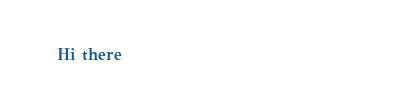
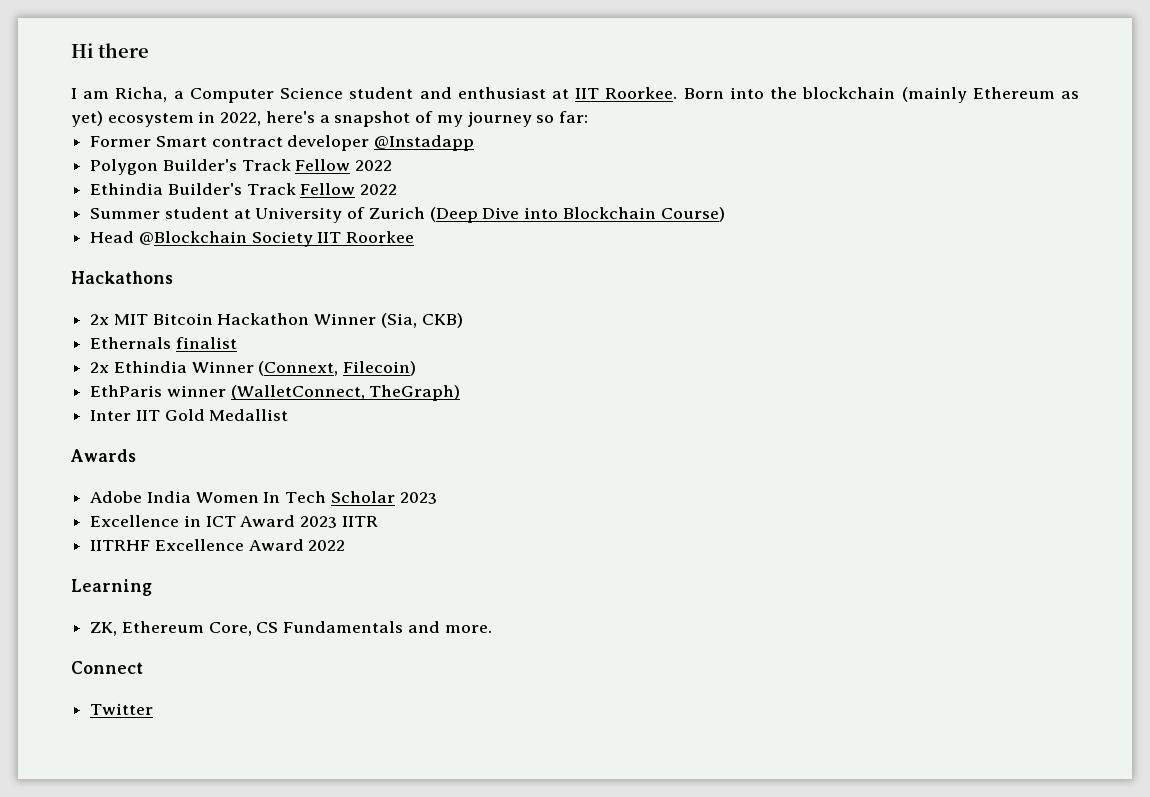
(122, 54) none -> [71,87,1079,103] [71,111,588,127] [90,135,475,151] [90,159,393,175] [90,183,398,195] [90,207,725,223] [90,231,415,247] [71,271,173,284] [90,313,463,328] [90,337,237,349] [90,361,417,376] [90,385,461,401] [90,409,289,421] [70,449,136,462] [90,491,437,504] [90,515,378,528] [90,539,346,551] [71,579,152,596] [90,621,492,636] [71,661,143,674] [90,703,154,715] // I am Richa, a Computer Science student and enthusiast at IIT Roorkee. Born into the blockchain (mainly Ethereum as yet) ecosystem in 2022, here's a snapshot of my journey so far: // Former Smart contract developer @Instadapp // Polygon Builder's Track Fellow 2022 // Ethindia Builder's Track Fellow 2022 // Summer student at University of Zurich (Deep Dive into Blockchain Course) // Head @Blockchain Society IIT Roorkee // Hackathons // 2x MIT Bitcoin Hackathon Winner (Sia, CKB) // Ethernals finalist // 2x Ethindia Winner (Connext, Filecoin) // EthParis winner (WalletConnect, TheGraph) // Inter IIT Gold Medallist // Awards // Adobe India Women In Tech Scholar 2023 // Excellence in ICT Award 2023 IITR // IITRHF Excellence Award 2022 // Learning // ZK, Ethereum Core, CS Fundamentals and more. // Connect // Twitter

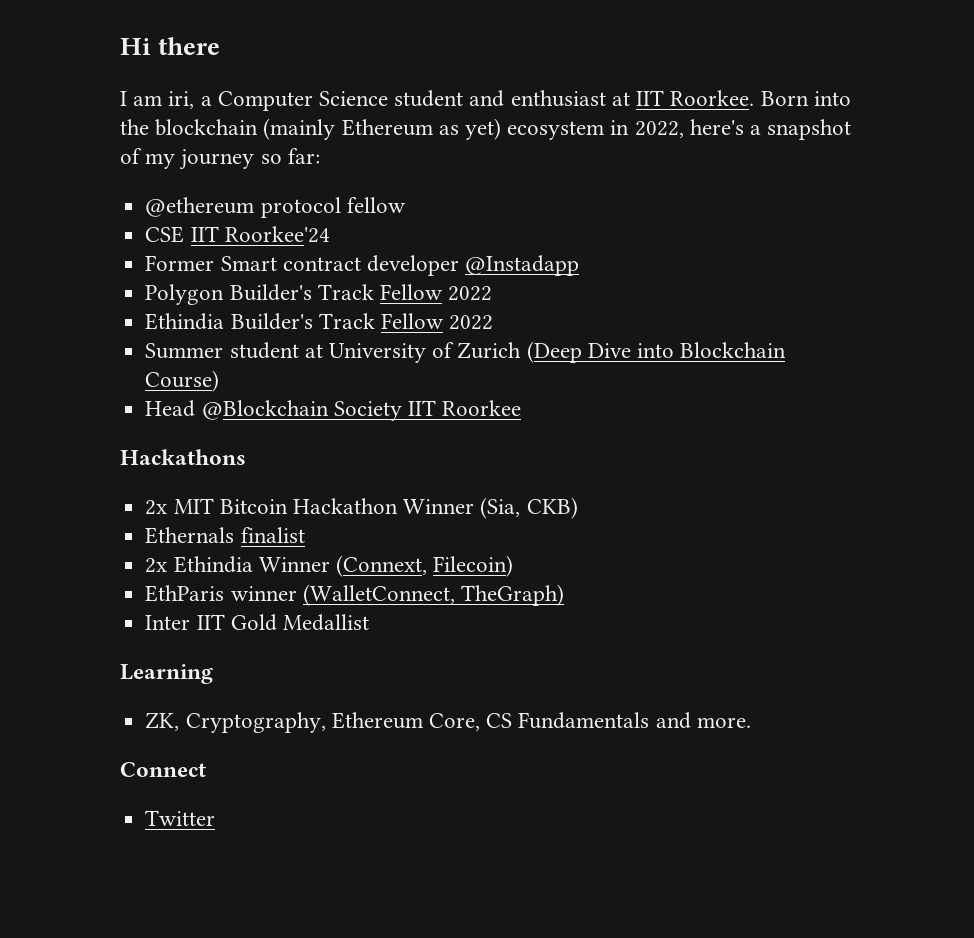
[115,87,168,102] Richa, -> [168,91,195,109] iri,
(588, 117) none -> [145,197,406,218] [145,226,330,243] // @ethereum protocol fellow // CSE IIT Roorkee'24
[70,449,136,462] [90,491,437,504] [90,515,378,528] [90,539,346,551] // Awards // Adobe India Women In Tech Scholar 2023 // Excellence in ICT Award 2023 IITR // IITRHF Excellence Award 2022 -> (369, 622) none
(118, 629) none -> [185,712,326,733] Cryptography,

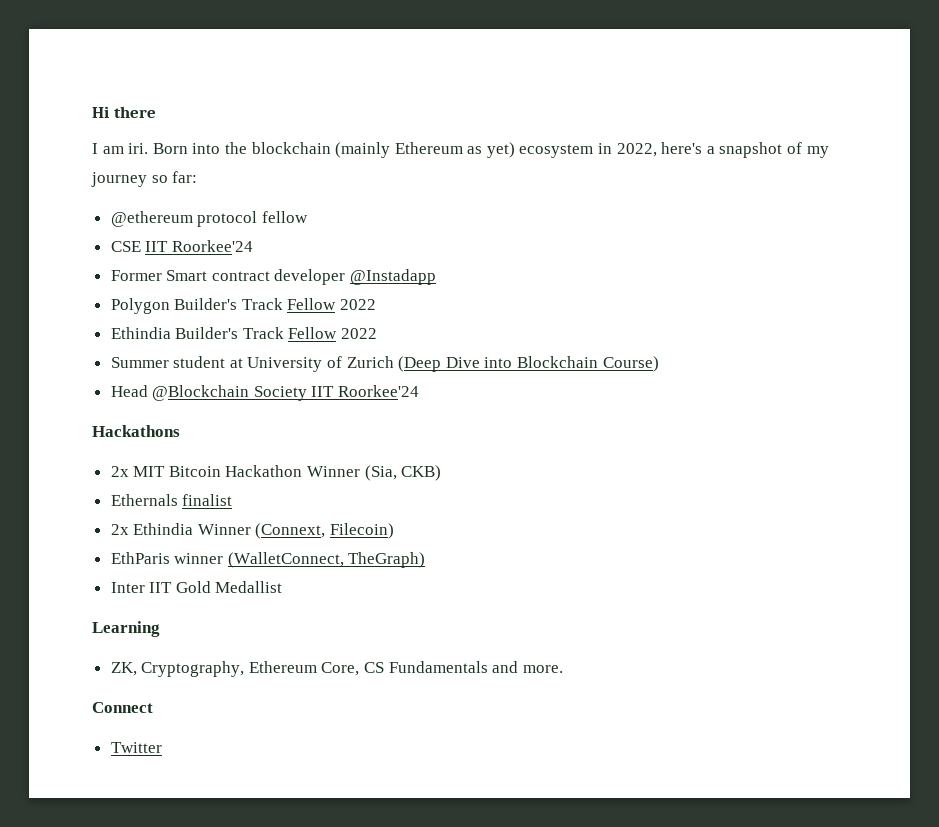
[168,90,755,111] iri, a Computer Science student and enthusiast at IIT Roorkee. -> [128,143,149,154] iri.
[442,400,522,416] Roorkee -> [338,385,420,397] Roorkee'24

